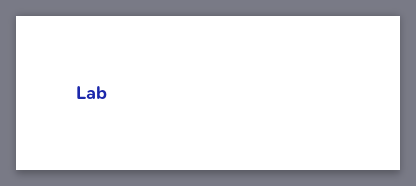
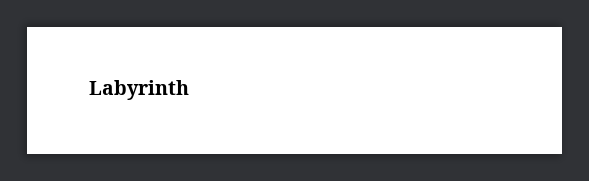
[76,86,107,99] Lab -> [89,80,189,100] Labyrinth

